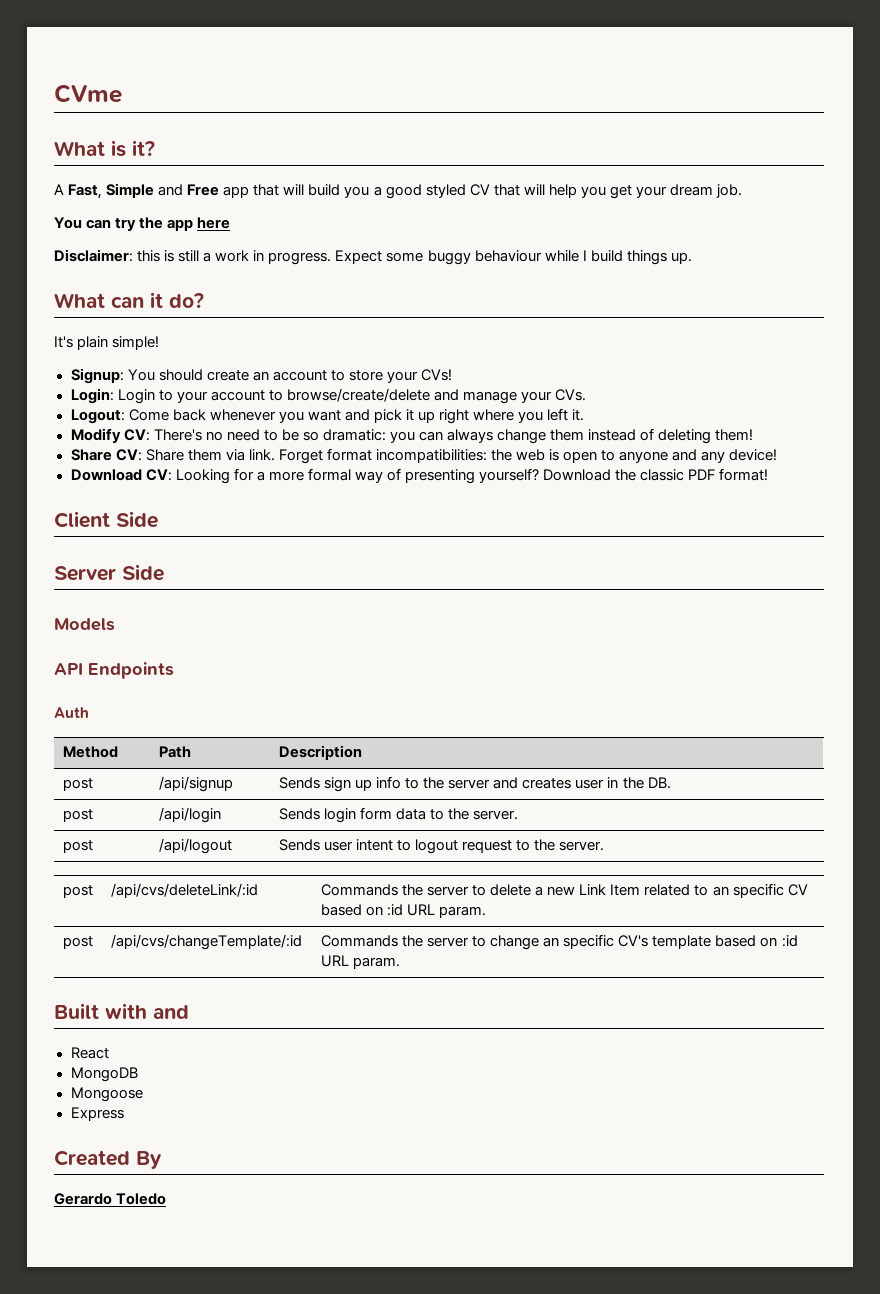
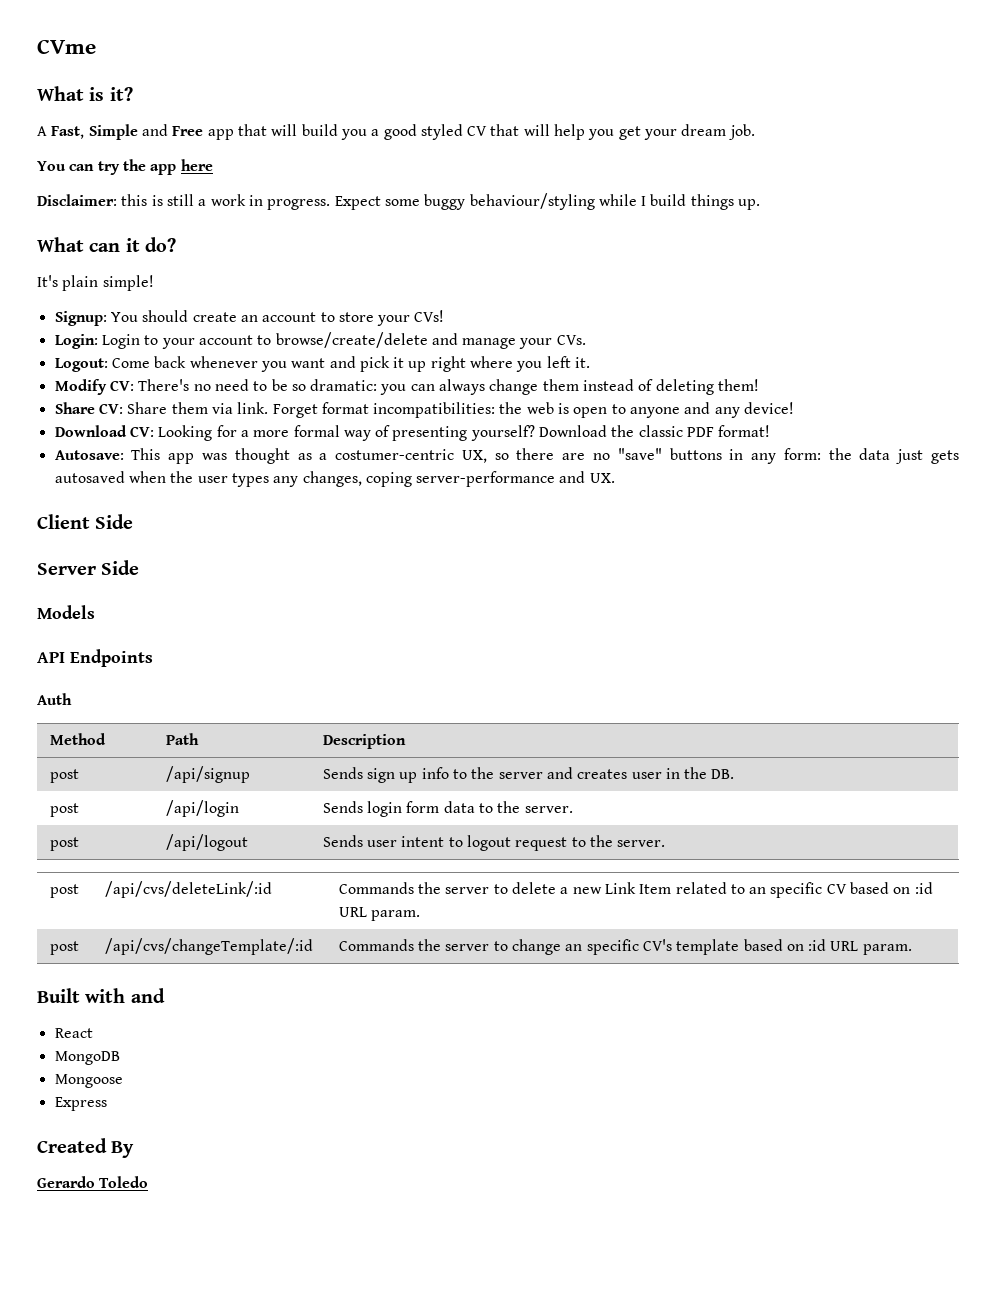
[474,250,542,262] behaviour -> [469,193,595,210] behaviour/styling
(769, 474) none -> [54,448,959,464] [54,471,615,487] // Autosave: This app was thought as a costumer-centric UX, so there are no "save" buttons in any form: the data just gets autosaved when the user types any changes, coping server-performance and UX.

